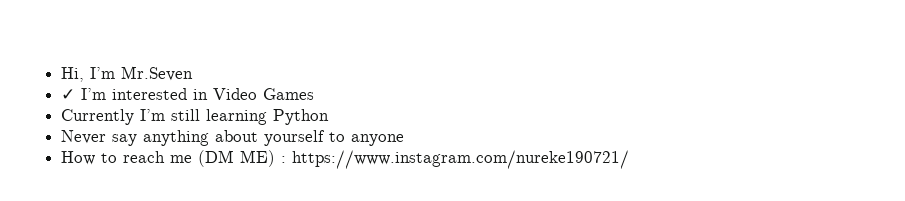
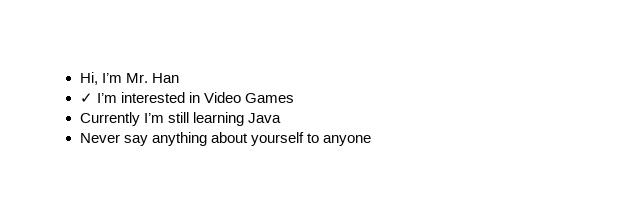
[121,66,194,81] Mr.Seven -> [125,73,179,83] Mr. Han
[273,109,330,125] Python -> [247,113,281,123] Java
[61,150,630,169] // How to reach me (DM ME) : https://www.instagram.com/nureke190721/ -> (371, 140) none

